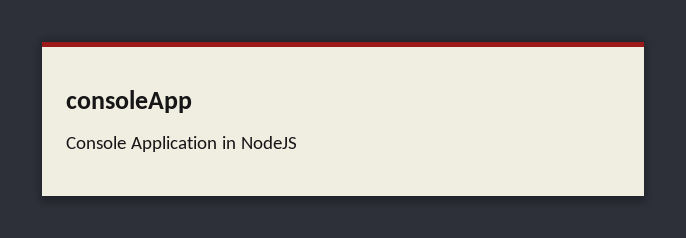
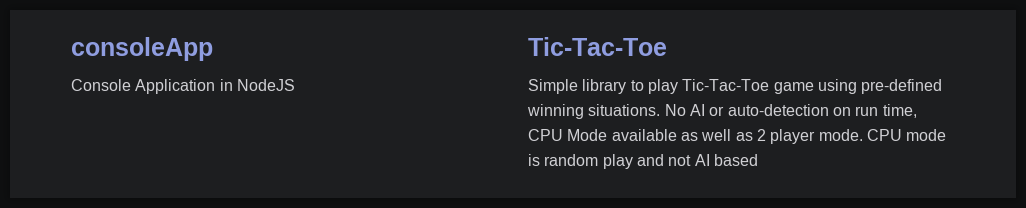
(297, 142) none -> [528,37,667,56] [528,79,943,94] [527,104,917,119] [528,129,947,144] [528,154,758,169] // Tic-Tac-Toe // Simple library to play Tic-Tac-Toe game using pre-defined winning situations. No AI or auto-detection on run time, CPU Mode available as well as 2 player mode. CPU mode is random play and not AI based

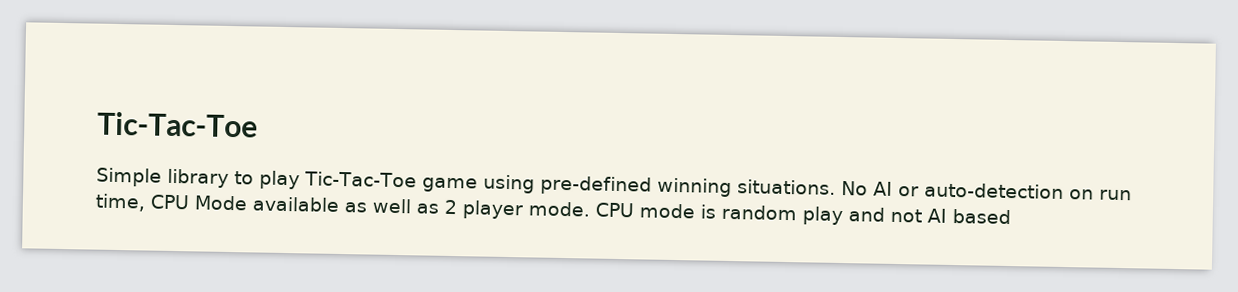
[71,37,213,61] [71,79,295,94] consoleApp // Console Application in NodeJS // -> (97, 124) none

